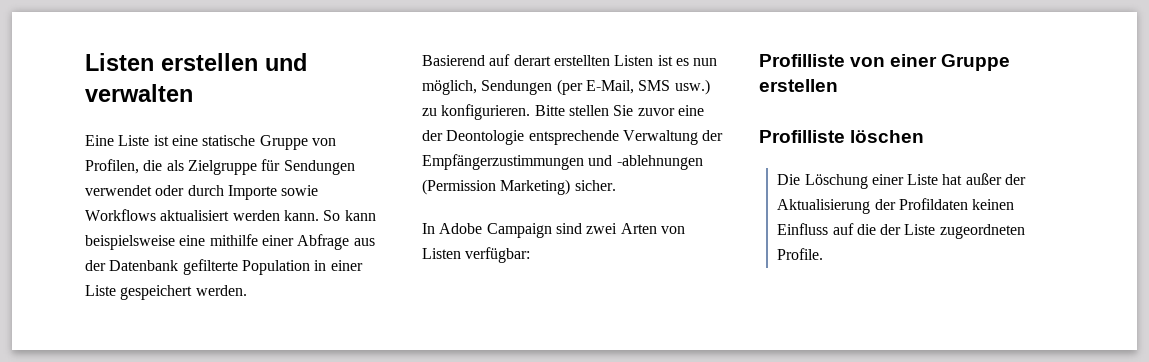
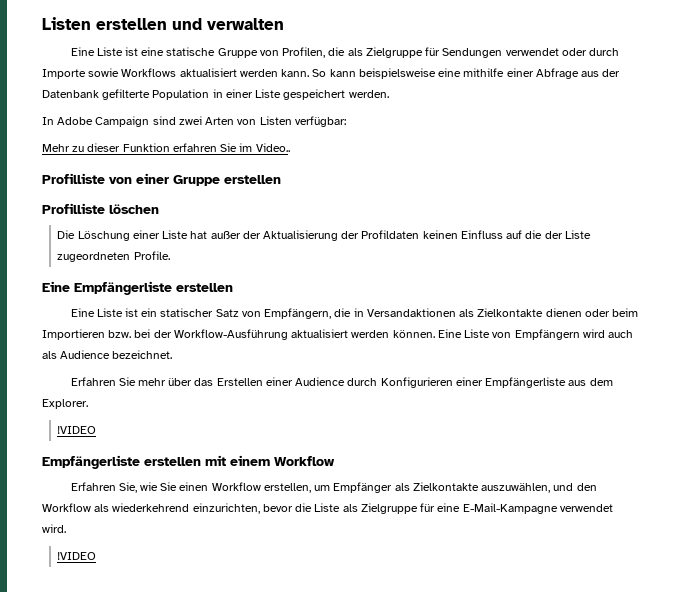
[422,54,718,66] [422,79,710,95] [422,104,704,120] [422,130,724,145] [422,154,703,170] [422,179,616,195] // Basierend auf derart erstellten Listen ist es nun möglich, Sendungen (per E-Mail, SMS usw.) zu konfigurieren. Bitte stellen Sie zuvor eine der Deontologie entsprechende Verwaltung der Empfängerzustimmungen und -ablehnungen (Permission Marketing) sicher. -> (389, 94) none
(531, 255) none -> [42,143,290,152] // Mehr zu dieser Funktion erfahren Sie im Video..
(824, 254) none -> [42,281,233,295] [70,308,639,319] [42,329,634,340] [42,350,173,359] [70,377,613,388] [42,399,88,409] [57,426,97,434] [42,455,335,469] [70,482,597,493] [42,503,613,514] [42,524,66,533] [57,552,97,560] // Eine Empfängerliste erstellen // Eine Liste ist ein statischer Satz von Empfängern, die in Versandaktionen als Zielkontakte dienen oder beim Importieren bzw. bei der Workflow-Ausführung aktualisiert werden können. Eine Liste von Empfängern wird auch als Audience bezeichnet. // Erfahren Sie mehr über das Erstellen einer Audience durch Konfigurieren einer Empfängerliste aus dem Explorer. // !VIDEO // Empfängerliste erstellen mit einem Workflow // Erfahren Sie, wie Sie einen Workflow erstellen, um Empfänger als Zielkontakte auszuwählen, und den Workflow als wiederkehrend einzurichten, bevor die Liste als Zielgruppe für eine E-Mail-Kampagne verwendet wird. // !VIDEO

